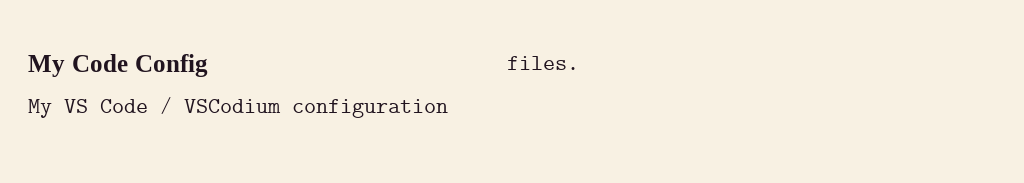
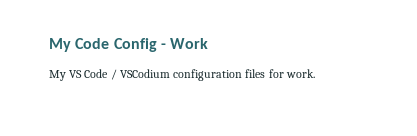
(208, 65) none -> [160,38,209,49] - Work
[507,56,579,70] files. -> [245,69,315,78] files for work.

